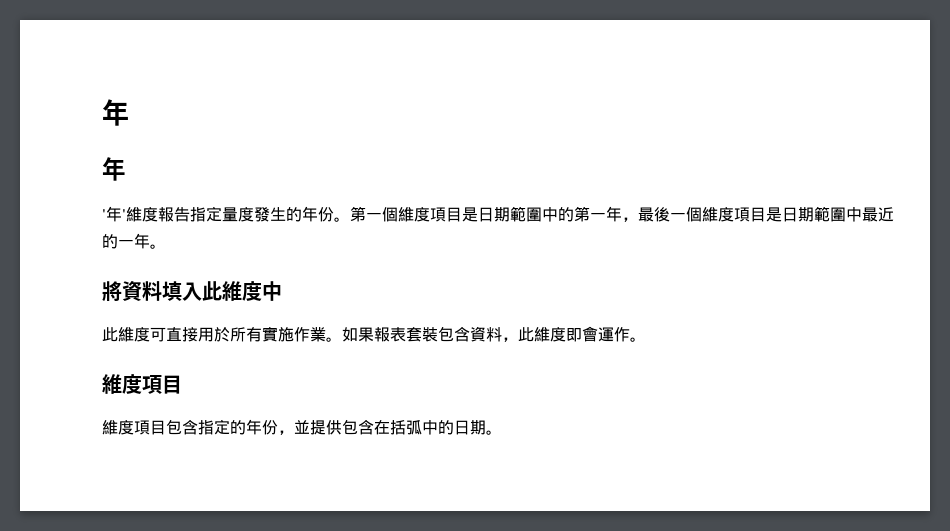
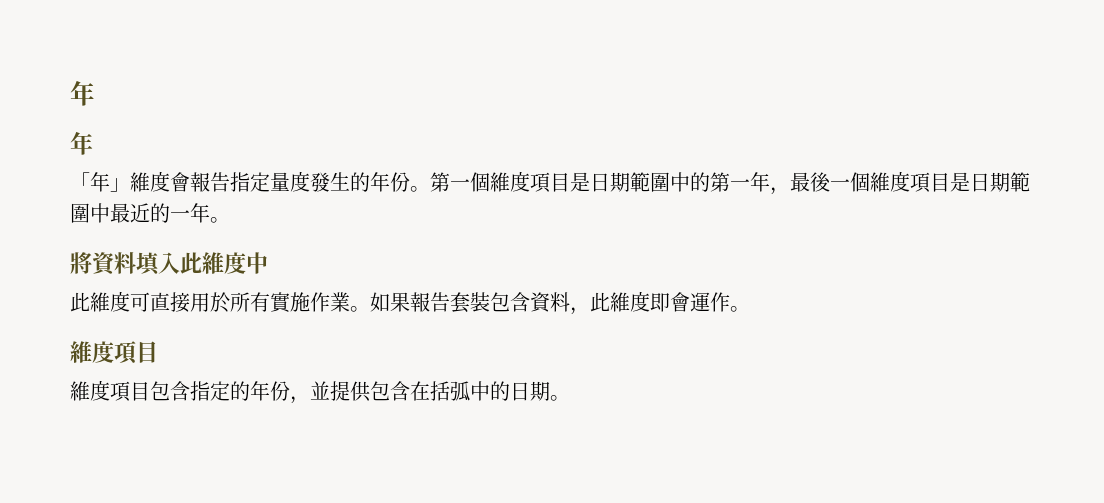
[102,206,158,222] '年'維度 -> [70,171,190,192] 「年」維度會
[390,327,406,342] 表 -> [430,292,450,312] 告

